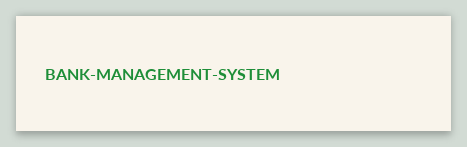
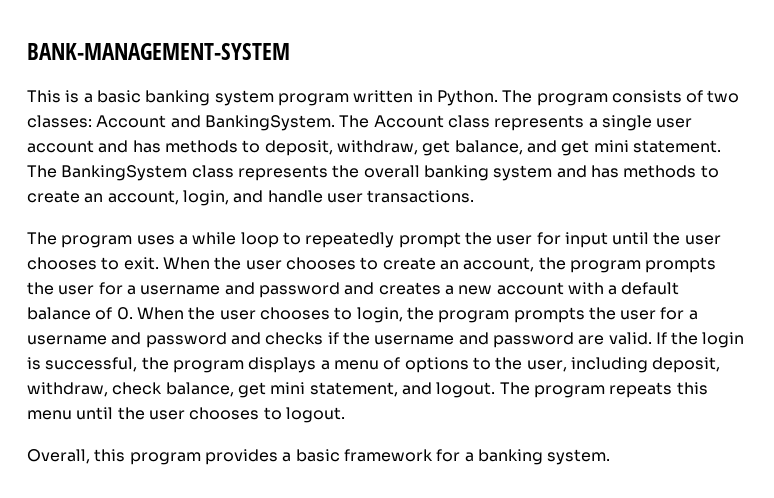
(280, 74) none -> [27,90,740,106] [27,115,693,131] [27,140,721,156] [27,165,719,181] [27,190,475,206] [27,232,721,248] [27,257,717,273] [27,282,680,298] [27,307,698,323] [27,332,745,348] [27,357,721,373] [27,382,708,398] [27,407,345,423] [27,449,611,465] // This is a basic banking system program written in Python. The program consists of two classes: Account and BankingSystem. The Account class represents a single user account and has methods to deposit, withdraw, get balance, and get mini statement. The BankingSystem class represents the overall banking system and has methods to create an account, login, and handle user transactions. // The program uses a while loop to repeatedly prompt the user for input until the user chooses to exit. When the user chooses to create an account, the program prompts the user for a username and password and creates a new account with a default balance of 0. When the user chooses to login, the program prompts the user for a username and password and checks if the username and password are valid. If the login is successful, the program displays a menu of options to the user, including deposit, withdraw, check balance, get mini statement, and logout. The program repeats this menu until the user chooses to logout. // Overall, this program provides a basic framework for a banking system.

